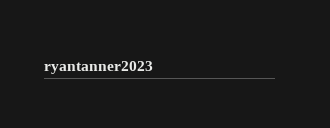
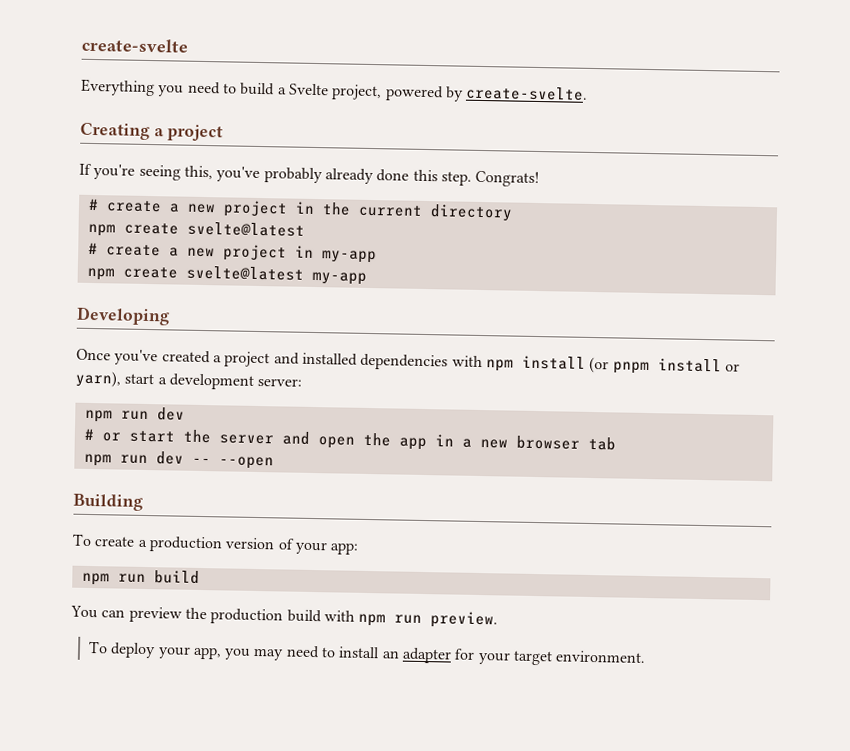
[44,61,153,74] ryantanner2023 -> [81,37,188,53] [80,78,589,102] [80,122,224,142] [79,163,541,188] [87,198,513,222] [87,221,305,237] [87,242,377,264] [86,265,367,285] [76,306,170,326] [76,348,740,375] [75,370,303,390] [84,407,185,423] [83,428,616,451] [83,451,274,470] [73,493,143,511] [72,533,359,555] [81,570,200,586] [70,605,499,629] [87,640,647,666] create-svelte // Everything you need to build a Svelte project, powered by create-svelte. // Creating a project // If you're seeing this, you've probably already done this step. Congrats! // # create a new project in the current directory // npm create svelte@latest // # create a new project in my-app // npm create svelte@latest my-app // Developing // Once you've created a project and installed dependencies with npm install (or pnpm install or yarn), start a development server: // npm run dev // # or start the server and open the app in a new browser tab // npm run dev -- --open // Building // To create a production version of your app: // npm run build // You can preview the production build with npm run preview. // To deploy your app, you may need to install an adapter for your target environment.

